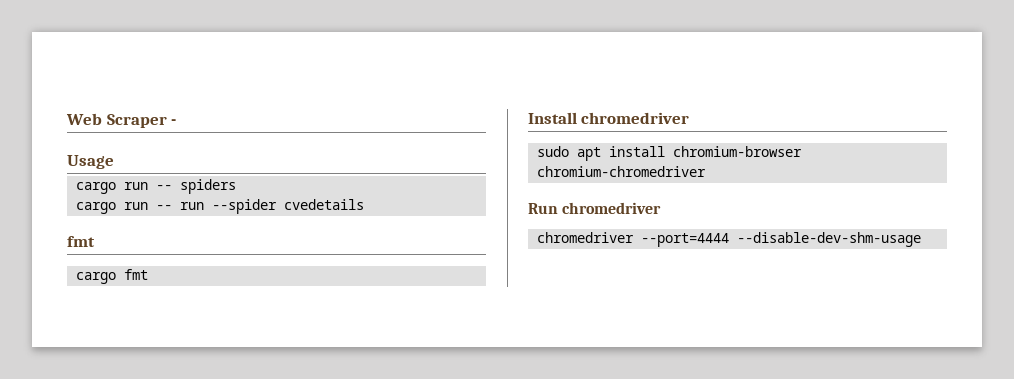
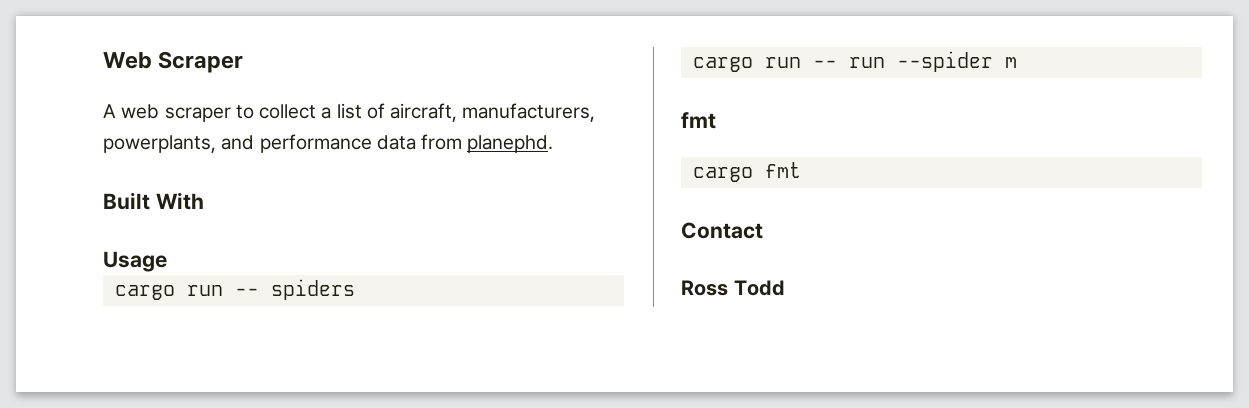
[171,119,177,125] - -> [103,103,596,122] [103,134,554,153] [103,192,204,210] // A web scraper to collect a list of aircraft, manufacturers, powerplants, and performance data from planephd. // Built With
[284,199,365,210] cvedetails -> [1004,57,1017,68] m
[528,112,690,124] [537,146,803,161] [537,166,707,177] [528,202,662,214] [537,232,922,247] Install chromedriver // sudo apt install chromium-browser chromium-chromedriver // Run chromedriver // chromedriver --port=4444 --disable-dev-shm-usage -> [681,222,763,239] [681,280,785,296] Contact // Ross Todd

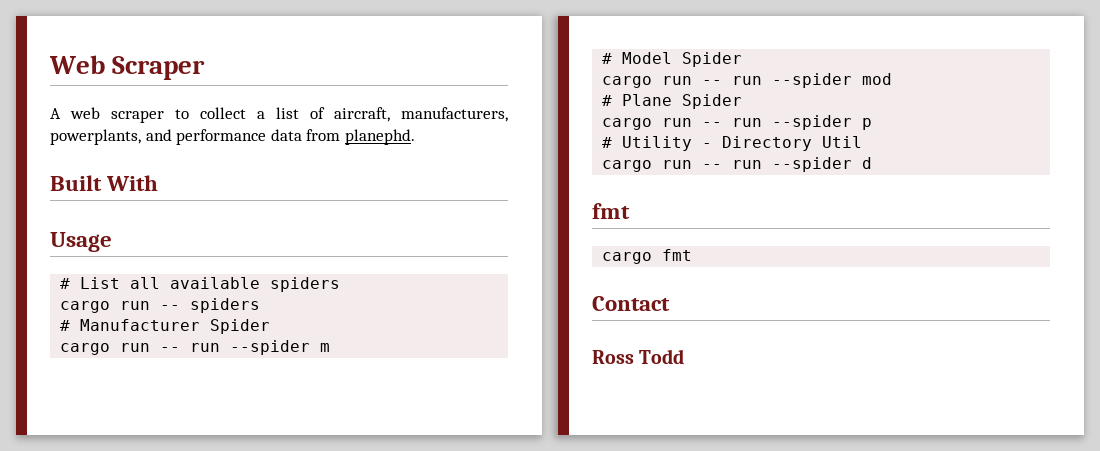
(167, 261) none -> [60,277,341,292] // # List all available spiders
(355, 289) none -> [60,319,271,334] // # Manufacturer Spider
(1017, 62) none -> [602,52,743,67] [602,73,893,88] [602,94,743,109] [602,115,873,130] [602,136,863,151] [602,157,873,172] // # Model Spider // cargo run -- run --spider mod // # Plane Spider // cargo run -- run --spider p // # Utility - Directory Util // cargo run -- run --spider d

